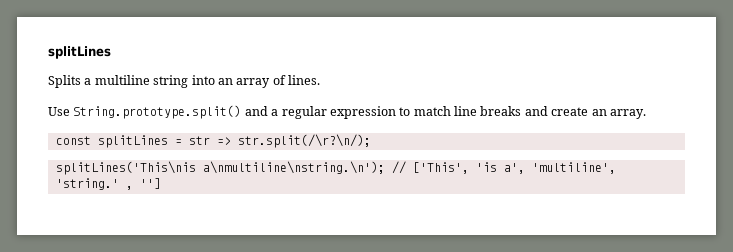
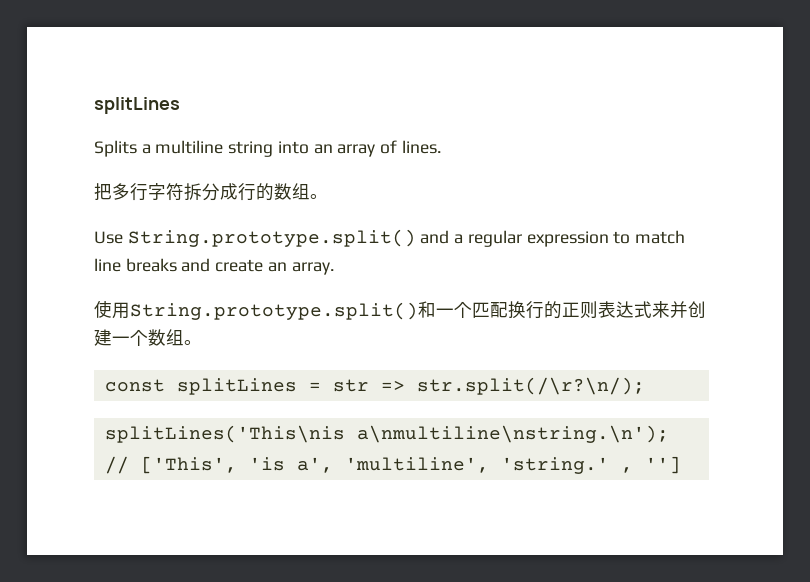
(320, 80) none -> [94,183,328,201] // 把多行字符拆分成行的数组。
(646, 114) none -> [94,300,706,320] [94,329,202,346] // 使用String.prototype.split()和一个匹配换行的正则表达式来并创建一个数组。

